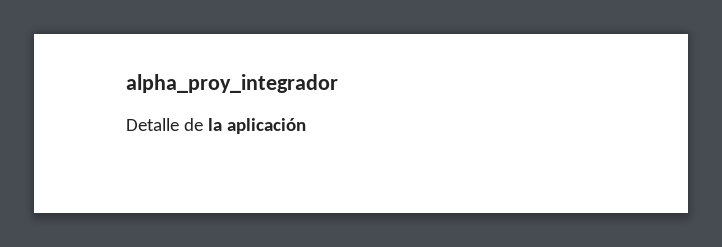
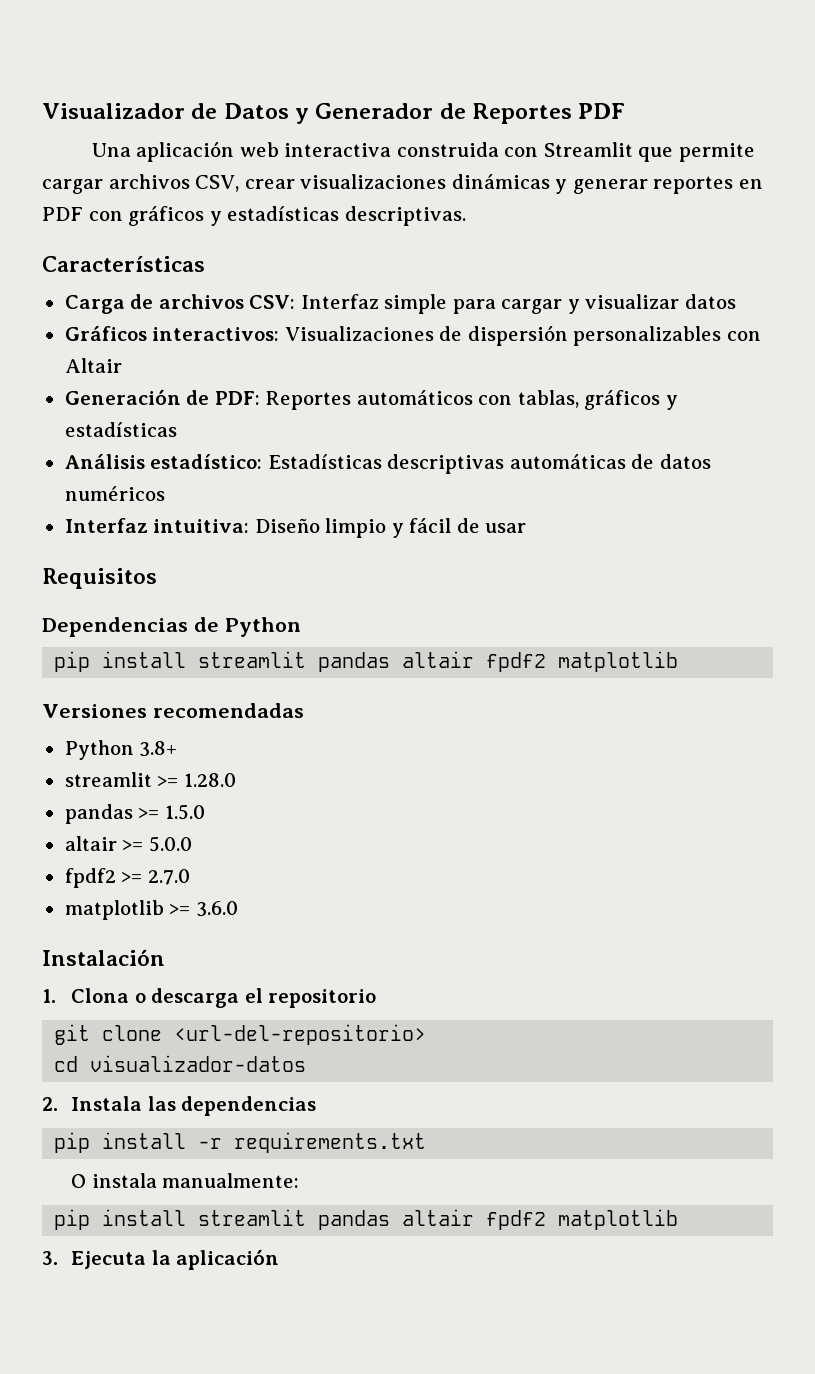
[126,74,338,93] [126,118,203,131] alpha_proy_integrador // Detalle de -> [42,103,626,124] [91,141,756,162] [42,174,763,194] [42,206,466,226] [42,256,205,272] [64,294,736,314] [64,325,761,346] [64,358,122,373] [64,389,678,410] [64,422,177,437] [64,454,711,474] [64,486,165,501] [64,518,527,538] [42,568,157,589] [42,617,301,637] [54,651,679,672] [42,703,304,718] [64,740,178,760] [64,772,236,787] [64,804,205,824] [64,836,192,852] [64,868,190,888] [64,900,238,920] [42,949,165,966] [42,988,377,1008] [54,1024,427,1045] [54,1055,307,1072] [42,1096,317,1116] [54,1132,427,1153] [71,1173,300,1188] [54,1209,679,1230] [42,1251,147,1269] Visualizador de Datos y Generador de Reportes PDF // Una aplicación web interactiva construida con Streamlit que permite cargar archivos CSV, crear visualizaciones dinámicas y generar reportes en PDF con gráficos y estadísticas descriptivas. // Características // Carga de archivos CSV: Interfaz simple para cargar y visualizar datos // Gráficos interactivos: Visualizaciones de dispersión personalizables con Altair // Generación de PDF: Reportes automáticos con tablas, gráficos y estadísticas // Análisis estadístico: Estadísticas descriptivas automáticas de datos numéricos // Interfaz intuitiva: Diseño limpio y fácil de usar // Requisitos // Dependencias de Python // pip install streamlit pandas altair fpdf2 matplotlib // Versiones recomendadas // Python 3.8+ // streamlit >= 1.28.0 // pandas >= 1.5.0 // altair >= 5.0.0 // fpdf2 >= 2.7.0 // matplotlib >= 3.6.0 // Instalación // 1. Clona o descarga el repositorio // git clone <url-del-repositorio> // cd visualizador-datos // 2. Instala las dependencias // pip install -r requirements.txt // O instala manualmente: // pip install streamlit pandas altair fpdf2 matplotlib // 3. Ejecuta

